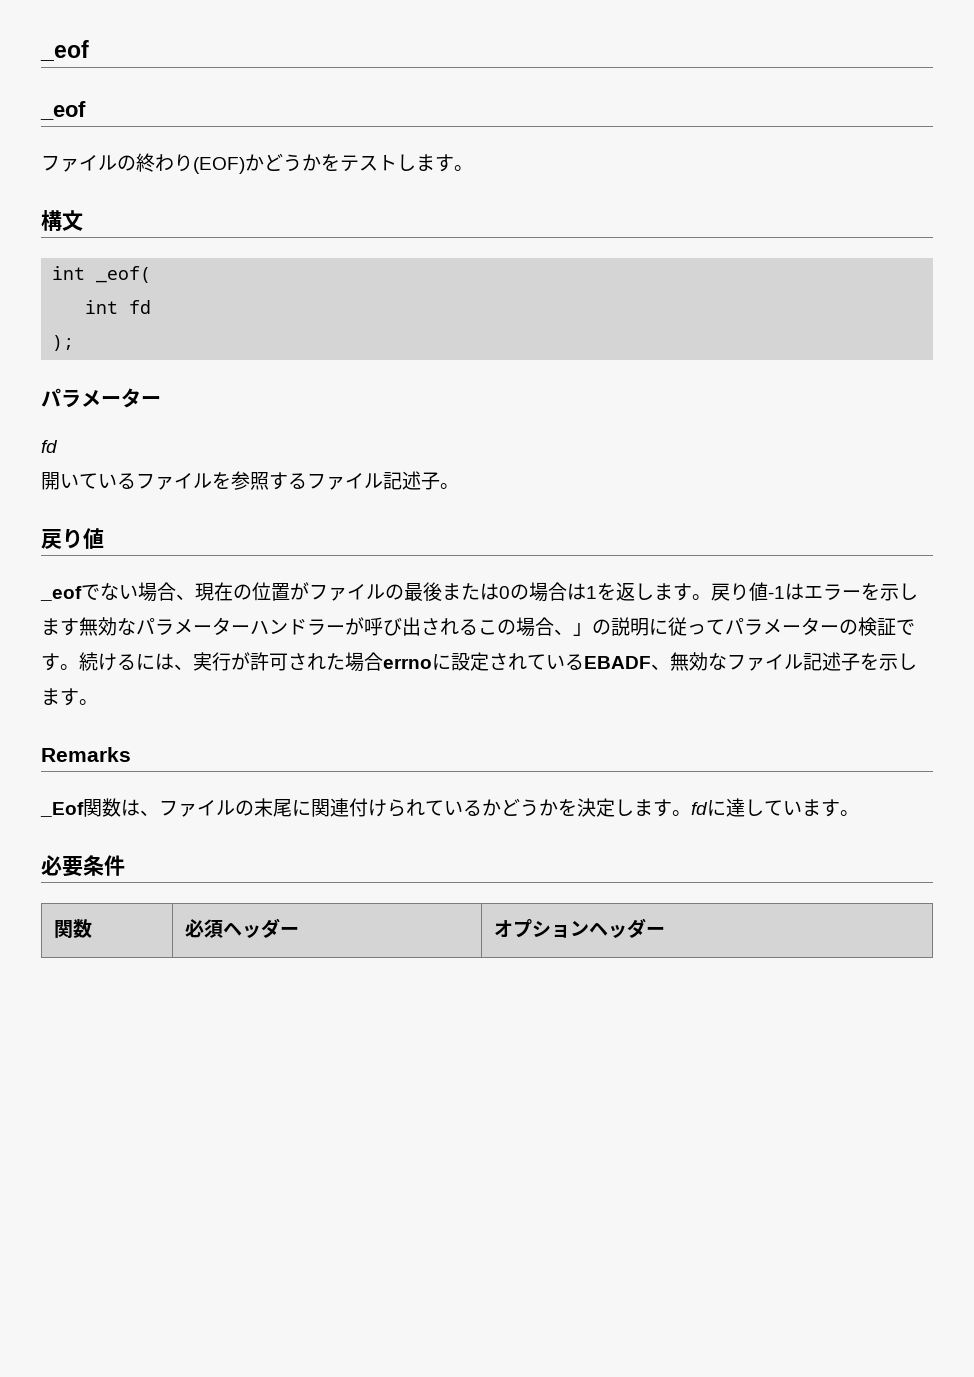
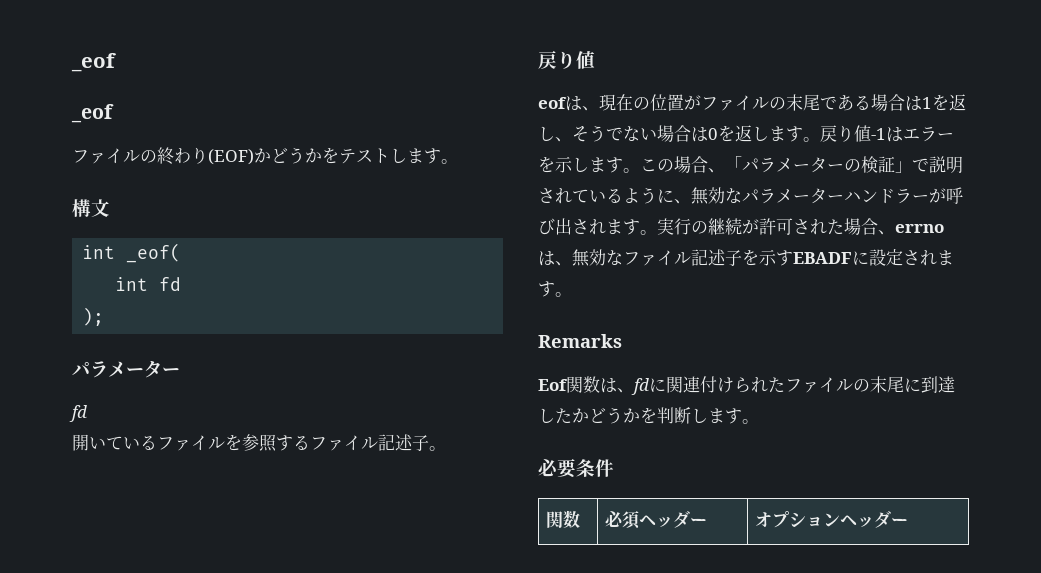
[40,582,176,602] _eofでない場合 -> [538,96,582,111] eofは
[404,582,597,602] 最後または0の場合は1 -> [786,94,966,111] [538,125,718,142] 末尾である場合は1を返し、そうでない場合は0
(79, 627) none -> [623,156,963,174] [538,187,691,204] 。この場合、「パラメーターの検証」で説明されているように、
[459,617,915,637] [41,652,651,672] るこの場合、」の説明に従ってパラメーターの検証です。続けるには、実行が許可された場合errnoに設定されているEBADF -> [606,218,944,235] [538,251,555,266] ます。実行の継続が許可された場合、errnoは
[898,653,917,670] し -> [776,249,937,266] すEBADFに設定され
[40,802,84,817] _Eof -> [538,379,568,391] Eof
[159,798,859,817] ファイルの末尾に関連付けられているかどうかを決定します。fdに達しています。 -> [631,376,955,395] [538,407,759,424] fdに関連付けられたファイルの末尾に到達したかどうかを判断します。

